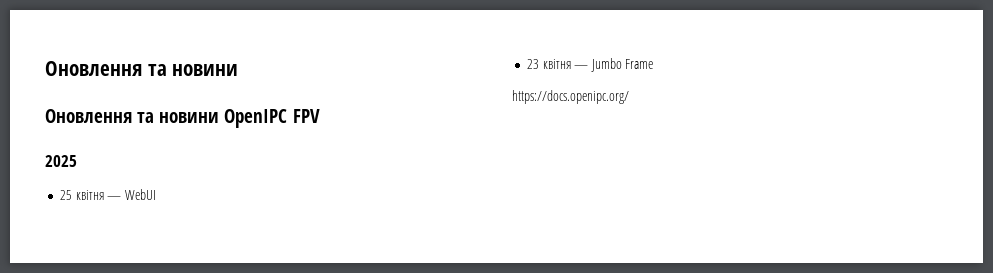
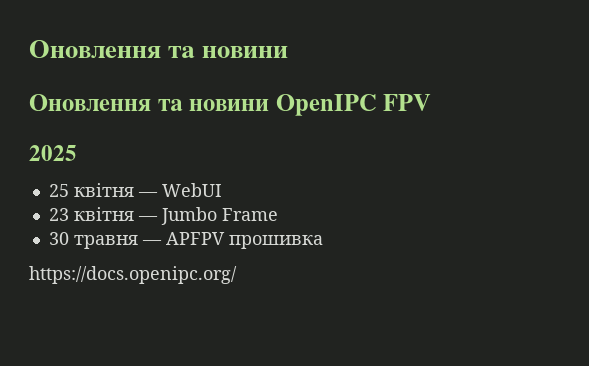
(654, 64) none -> [48,232,323,249] // 30 травня — APFPV прошивка

